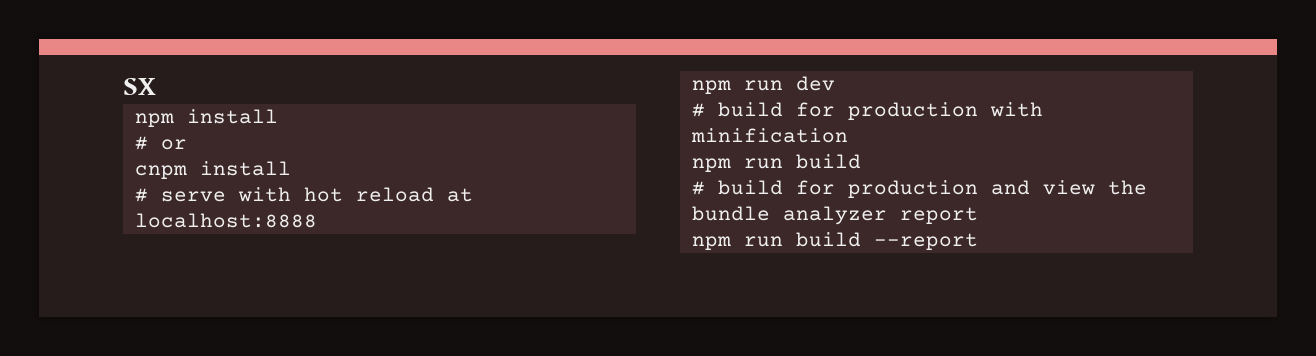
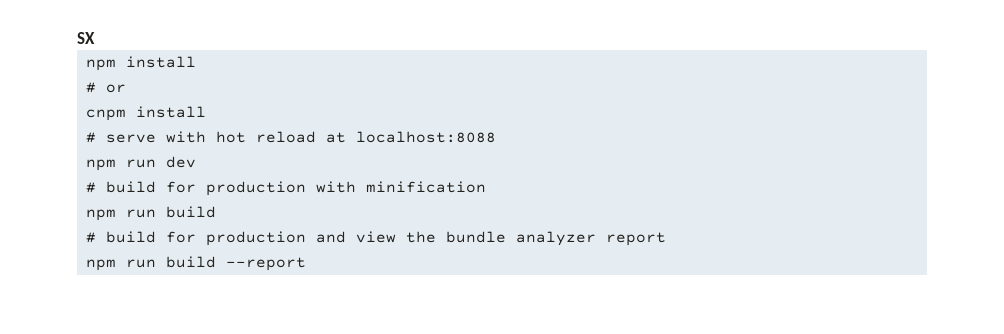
[134,213,317,228] localhost:8888 -> [355,131,496,143] localhost:8088

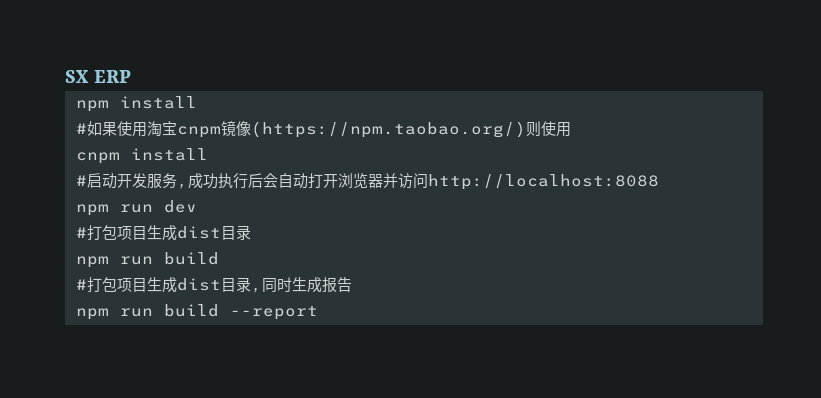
(95, 38) none -> [93,70,131,83] ERP
[105,84,126,93] [85,106,206,121] [85,131,496,143] or // cnpm install // # serve with hot reload at localhost:8088 -> [87,120,572,138] [76,148,209,164] [76,173,660,190] 如果使用淘宝cnpm镜像(https://npm.taobao.org/)则使用 // cnpm install // #启动开发服务,成功执行后会自动打开浏览器并访问http://localhost:8088
[105,181,486,196] build for production with minification -> [87,225,252,241] 打包项目生成dist目录
[105,231,666,246] build for production and view the bundle analyzer report -> [87,277,353,293] 打包项目生成dist目录,同时生成报告

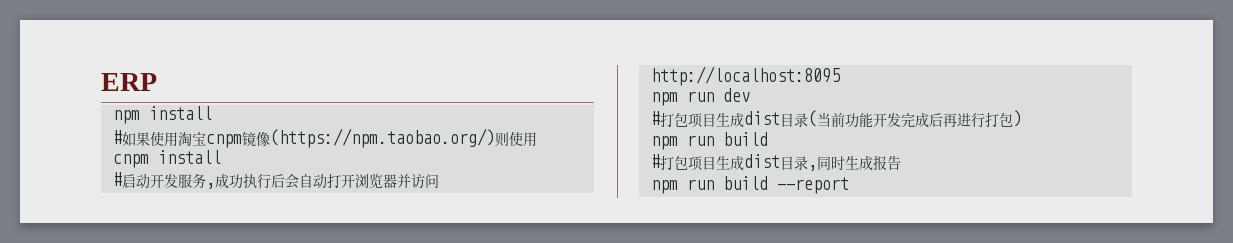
[65,70,89,83] SX -> (101, 82) none
[428,174,660,190] http://localhost:8088 -> [651,66,840,86] http://localhost:8095
(252, 232) none -> [808,110,1022,128] (当前功能开发完成后再进行打包)

